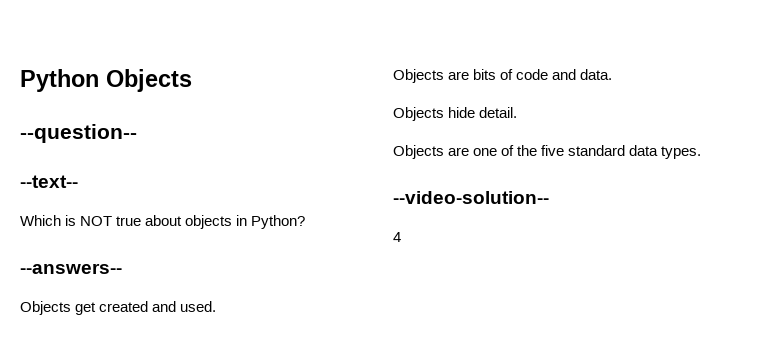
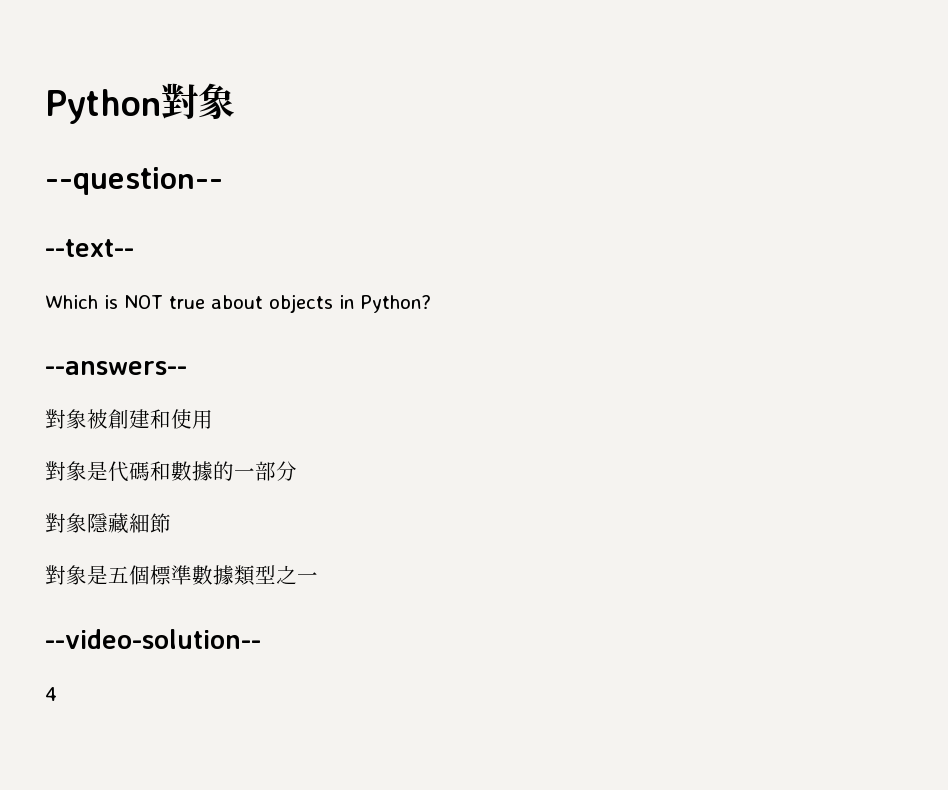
[106,69,192,92] Objects -> [161,83,235,120] 對象
[20,301,217,315] [393,69,613,83] [393,107,518,121] [393,145,702,159] Objects get created and used. // Objects are bits of code and data. // Objects hide detail. // Objects are one of the five standard data types. -> [45,409,213,429] [45,461,297,482] [45,513,171,534] [45,565,318,586] 對象被創建和使用 // 對象是代碼和數據的一部分 // 對象隱藏細節 // 對象是五個標準數據類型之一

